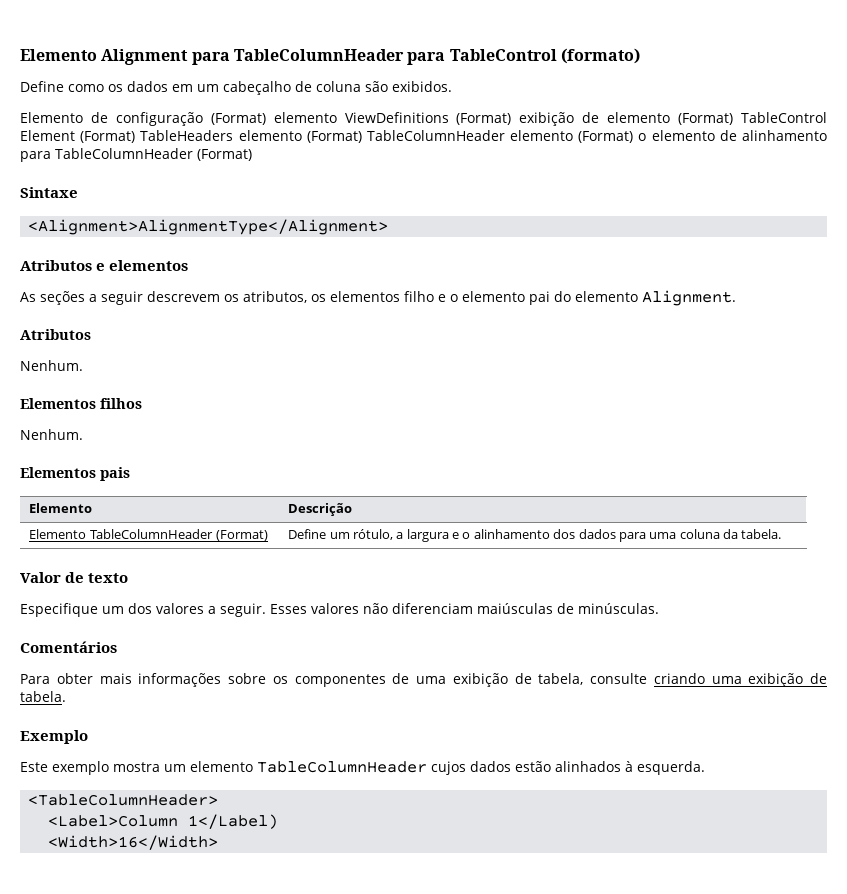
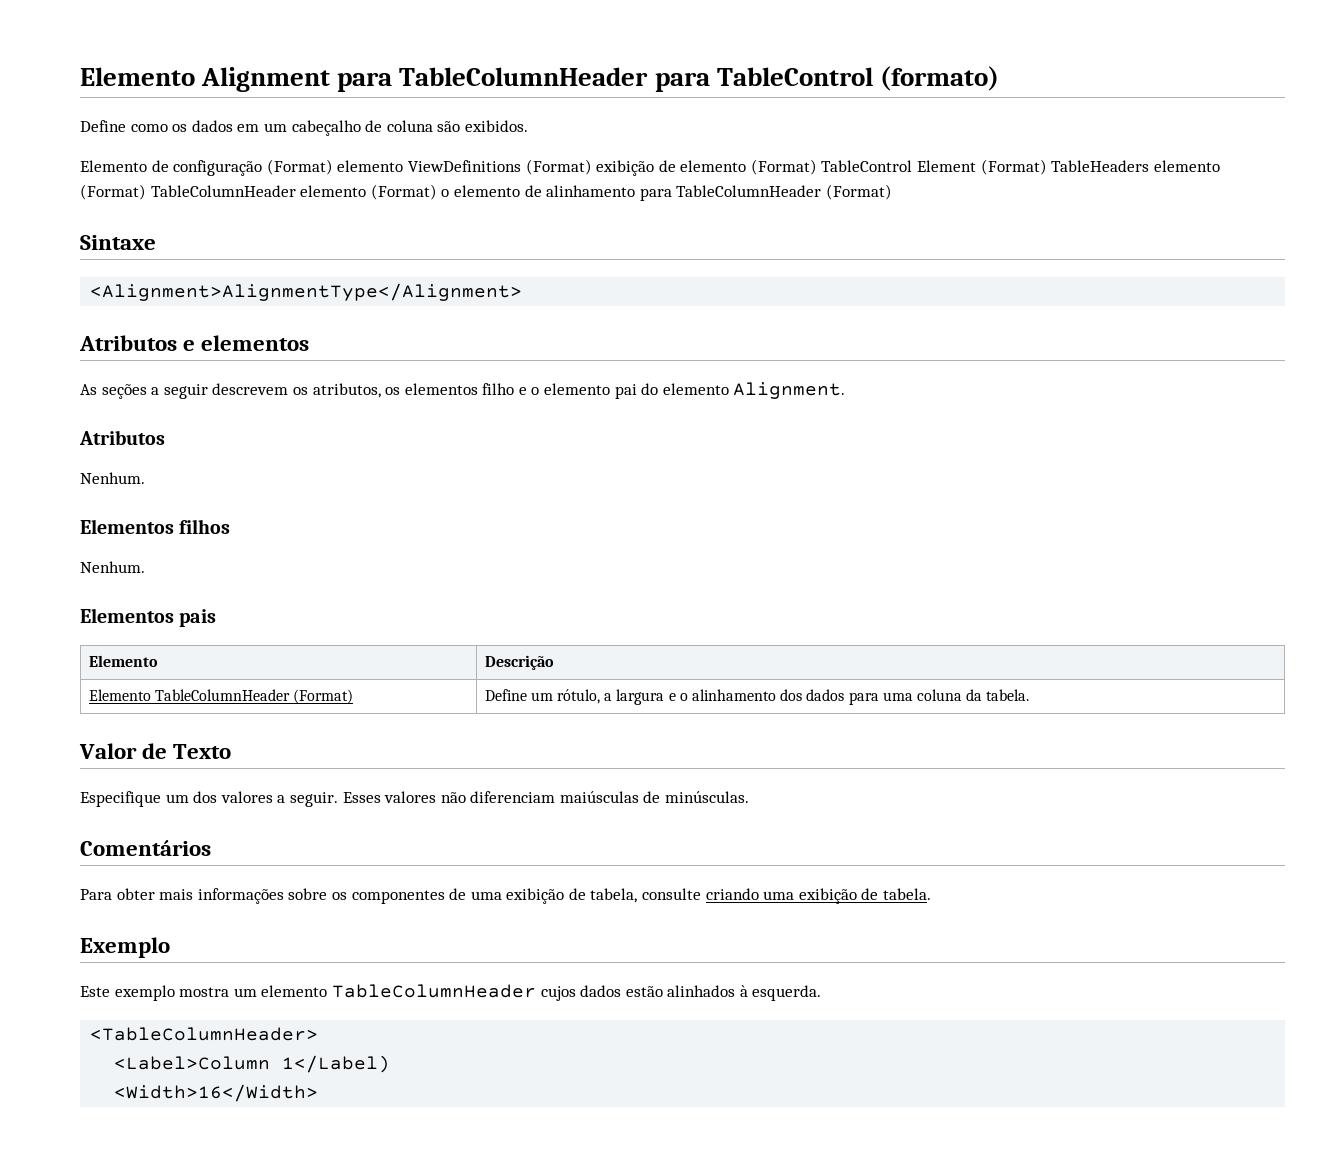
[88,573,129,583] texto -> [173,744,232,759] Texto

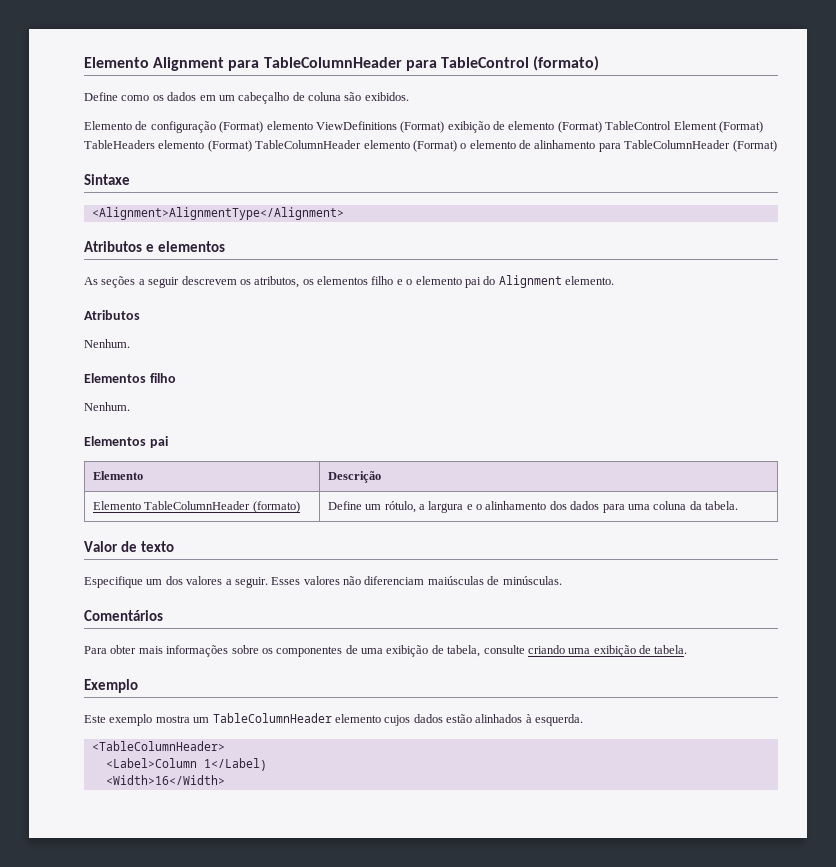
[662,382,846,399] elemento Alignment. -> [498,275,614,288] Alignment elemento.
[179,519,231,534] [80,561,145,573] [80,608,217,627] filhos // Nenhum. // Elementos pais -> [149,373,176,383] [84,402,130,411] [84,436,168,448] filho // Nenhum. // Elementos pai
[293,689,354,704] (Format) -> [252,501,300,513] (formato)
[173,744,232,759] Texto -> [140,541,174,552] texto
[261,984,536,998] elemento TableColumnHeader -> [212,713,381,723] TableColumnHeader elemento

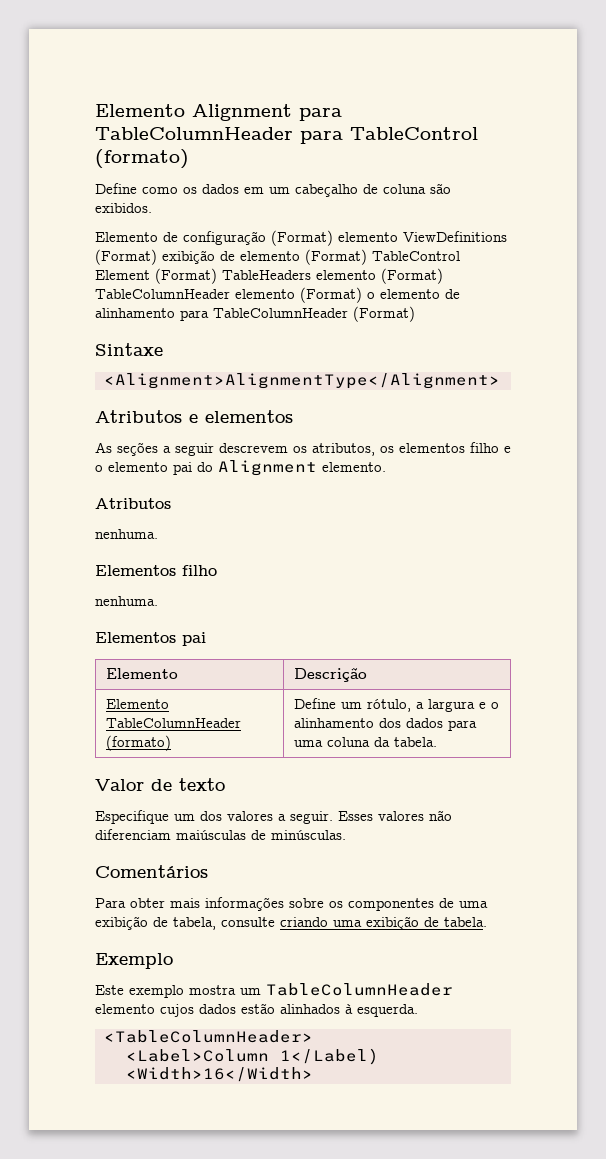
[84,339,130,348] Nenhum. -> [95,529,158,539] nenhuma.
[84,402,130,411] Nenhum. -> [95,596,158,606] nenhuma.

